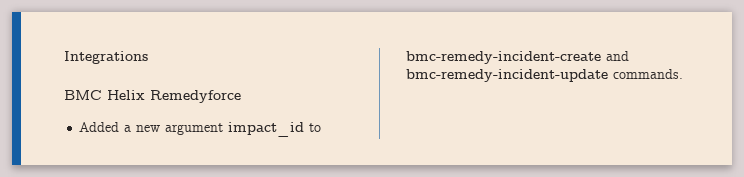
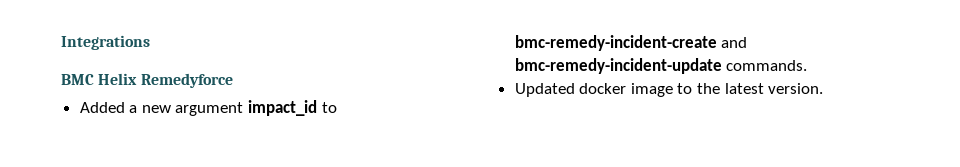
(684, 74) none -> [514,83,824,97] // Updated docker image to the latest version.

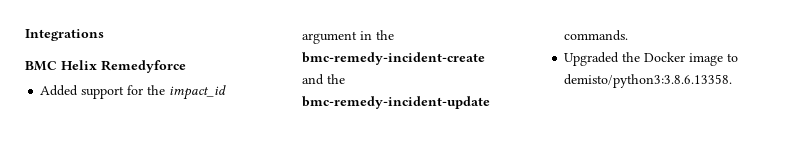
[129,100,337,116] a new argument impact_id to -> [81,85,227,100] [302,30,395,44] support for the impact_id argument in the
(748, 42) none -> [327,74,346,84] the
[514,83,824,97] Updated docker image to the latest version. -> [564,52,739,66] [564,74,733,88] Upgraded the Docker image to demisto/python3:3.8.6.13358.

